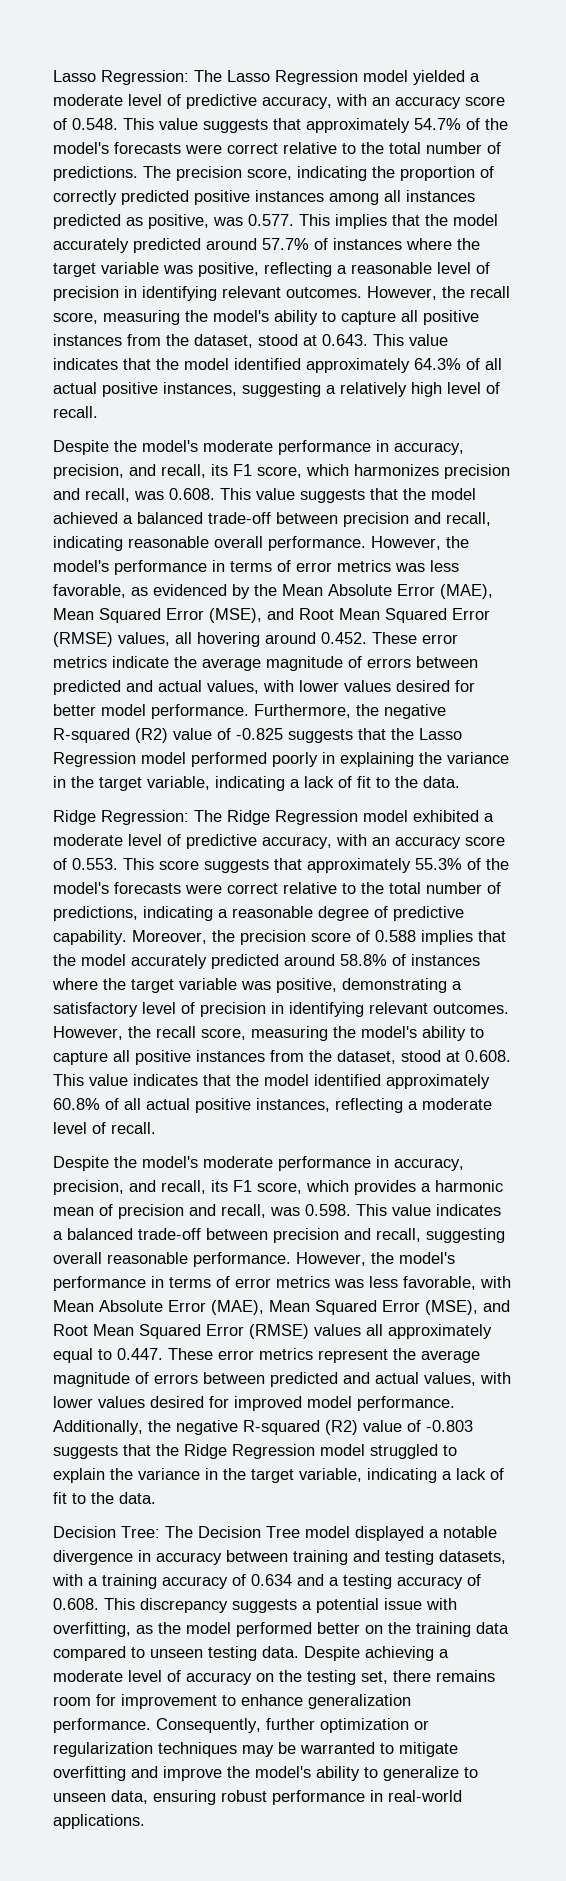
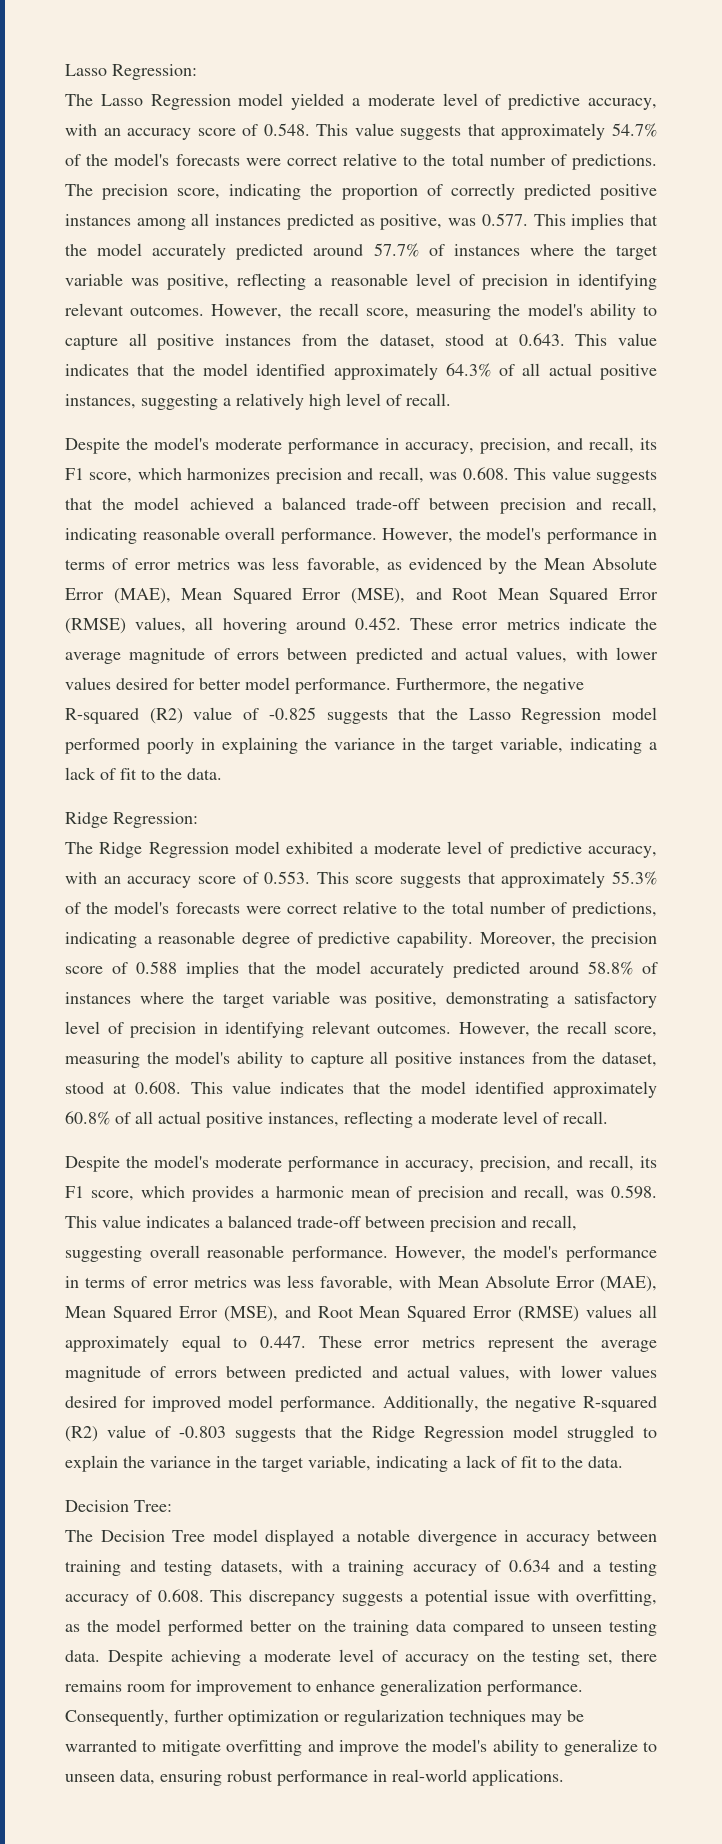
(189, 77) none -> (197, 72) //
(189, 817) none -> (198, 820) //
(160, 1532) none -> (172, 1506) //

